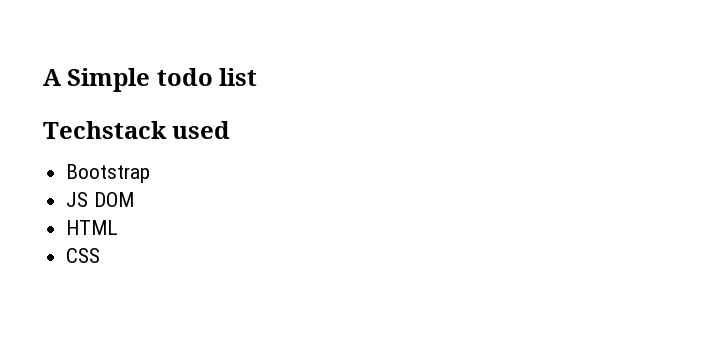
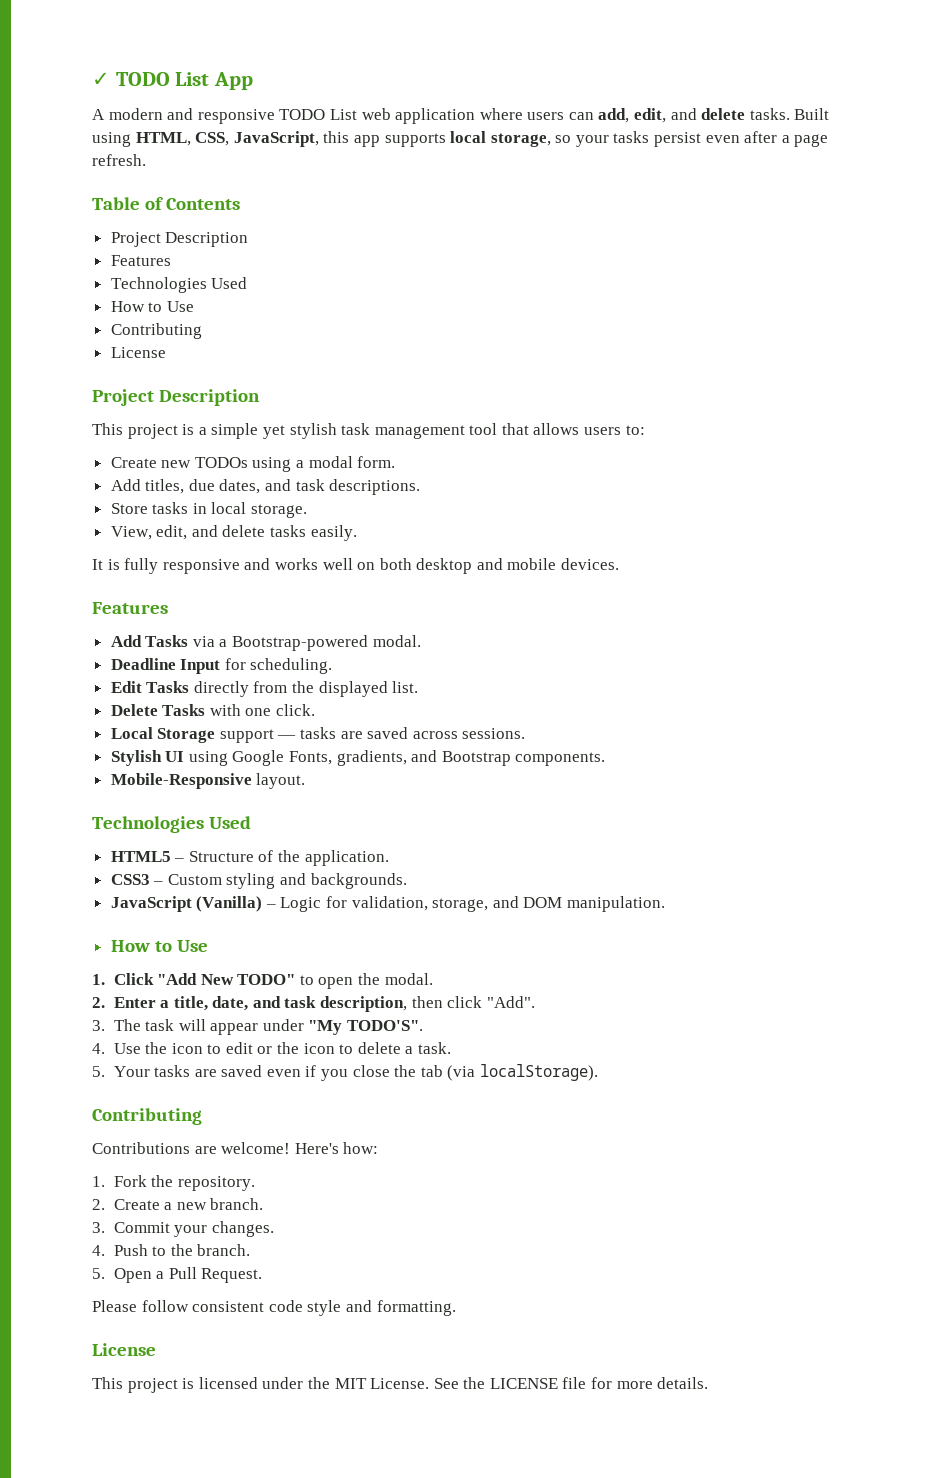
[43,68,258,92] [43,121,231,139] [66,164,151,183] [66,192,134,207] [66,220,119,235] [66,248,101,263] A Simple todo list // Techstack used // Bootstrap // JS DOM // HTML // CSS -> [92,72,253,90] [92,108,830,124] [92,131,829,147] [92,154,146,166] [92,197,241,210] [110,232,249,247] [110,255,171,266] [110,277,248,293] [110,301,194,312] [110,323,202,339] [110,347,166,358] [92,389,261,406] [92,423,645,439] [110,456,396,472] [110,479,421,495] [110,502,308,518] [110,525,357,541] [92,558,620,574] [92,602,168,614] [110,635,421,651] [110,658,333,674] [110,681,419,697] [110,704,316,716] [110,727,526,743] [110,750,606,766] [110,773,306,789] [92,816,252,833] [110,850,389,866] [110,873,407,889] [110,896,666,912] [110,940,208,952] [92,973,433,989] [92,996,535,1012] [92,1019,424,1035] [92,1042,451,1054] [92,1064,598,1081] [92,1108,202,1125] [92,1142,379,1154] [92,1175,255,1191] [92,1198,264,1210] [92,1221,274,1237] [92,1244,251,1256] [92,1267,263,1283] [92,1300,456,1316] [92,1343,156,1356] [92,1377,709,1393] ✓ TODO List App // A modern and responsive TODO List web application where users can add, edit, and delete tasks. Built using HTML, CSS, JavaScript, this app supports local storage, so your tasks persist even after a page refresh. // Table of Contents // Project Description // Features // Technologies Used // How to Use // Contributing // License // Project Description // This project is a simple yet stylish task management tool that allows users to: // Create new TODOs using a modal form. // Add titles, due dates, and task descriptions. // Store tasks in local storage. // View, edit, and delete tasks easily. // It is fully responsive and works well on both desktop and mobile devices. // Features // Add Tasks via a Bootstrap-powered modal. // Deadline Input for scheduling. // Edit Tasks directly from the displayed list. // Delete Tasks with one click. // Local Storage support — tasks are saved across sessions. // Stylish UI using Google Fonts, gradients, and Bootstrap components. // Mobile-Responsive layout. // Technologies Used // HTML5 – Structure of the application. // CSS3 – Custom styling and backgrounds. // JavaScript (Vanilla) – Logic for validation, storage, and DOM manipulation. // How to Use // 1. Click "Add New TODO" to open the modal. // 2. Enter a title, date, and task description, then click "Add". // 3. The task will appear under "My TODO'S". // 4. Use the icon to edit or the icon to delete a task. // 5. Your tasks are saved even if you close the tab (via localStorage). // Contributing // Contributions are welcome! Here's how: // 1. Fork the repository. // 2. Create a new branch. // 3. Commit your changes. // 4. Push to the branch. // 5. Open a Pull Request. // Please follow consistent code style and formatting. // License // This project is licensed under the MIT License. See the LICENSE file for more details.

